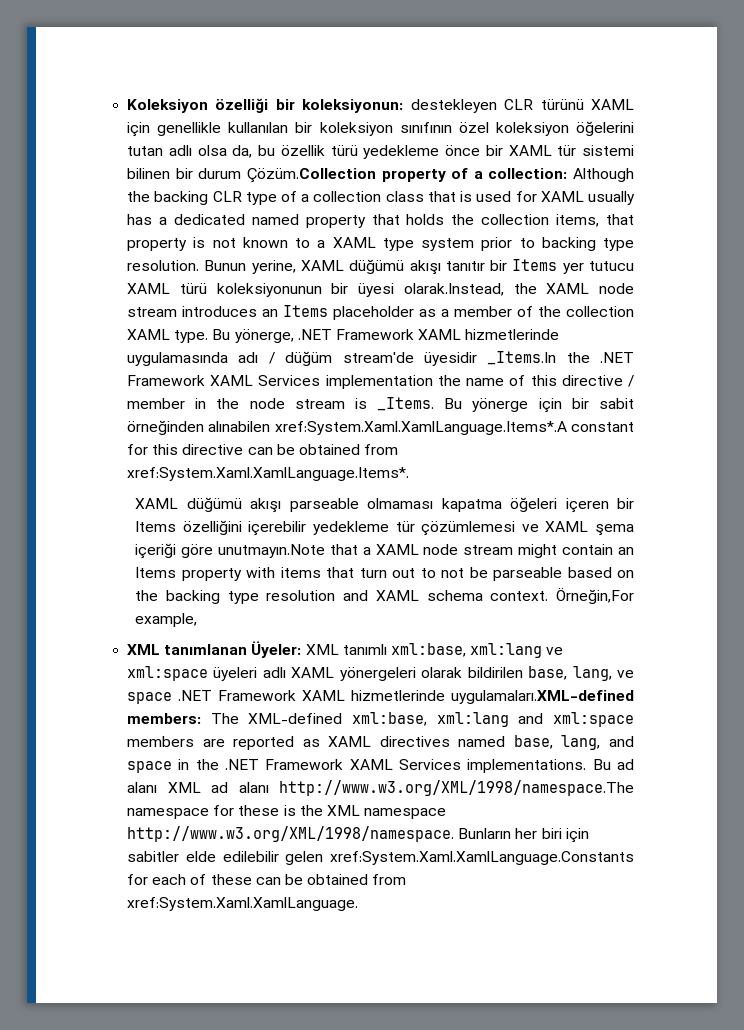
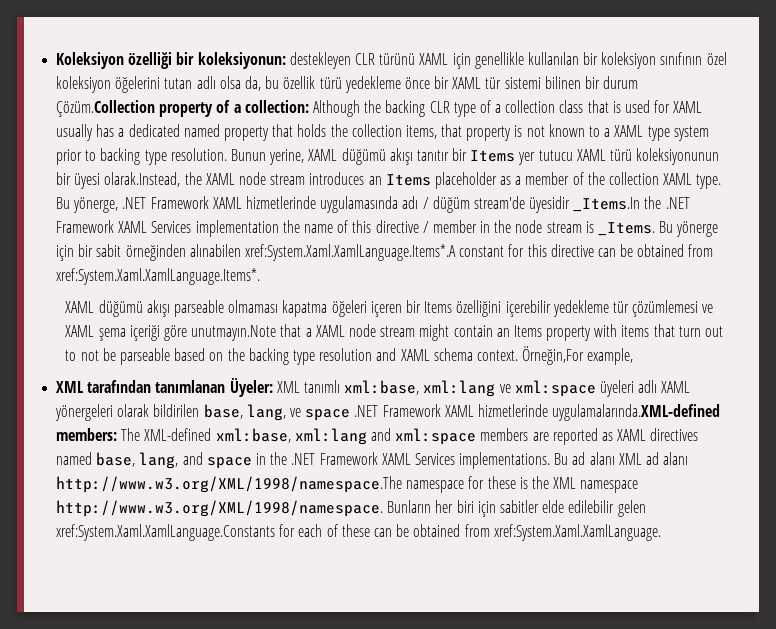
(161, 649) none -> [87,380,152,393] tarafından
[451,690,634,704] uygulamaları.XML-defined -> [552,404,721,421] uygulamalarında.XML-defined

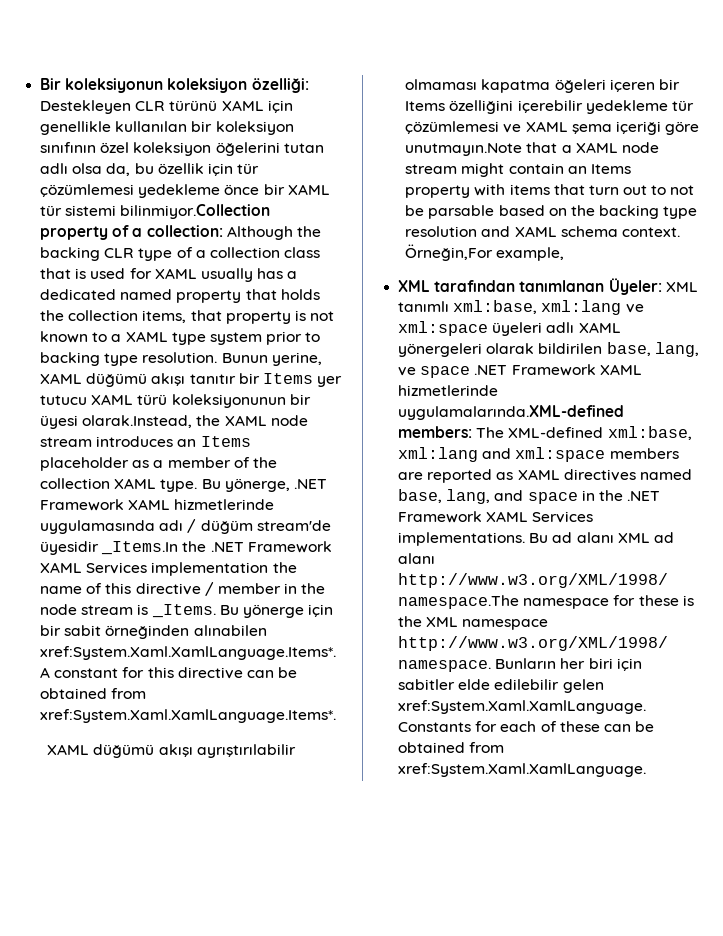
[56,52,351,69] Koleksiyon özelliği bir koleksiyonun: destekleyen -> [40,78,309,93] [40,100,132,114] Bir koleksiyonun koleksiyon özelliği: Destekleyen
[319,77,342,89] türü -> [207,163,260,176] [40,184,135,197] için tür çözümlemesi
[544,76,639,89] [56,100,156,117] bilinen bir durum Çözüm.Collection -> [120,204,271,219] bilinmiyor.Collection
[174,300,225,317] parseable -> [196,744,296,758] ayrıştırılabilir
[120,348,171,365] parseable -> [428,205,495,219] parsable

